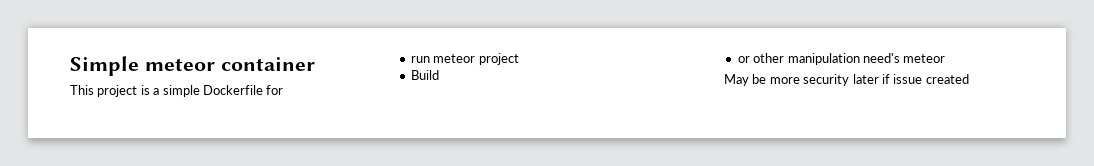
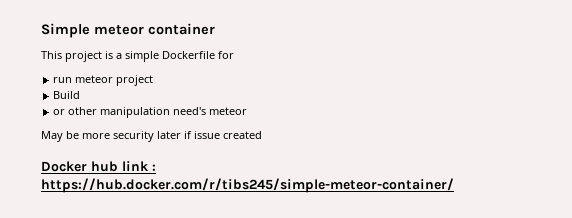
(969, 79) none -> [41,161,156,172] [41,178,454,193] // Docker hub link : https://hub.docker.com/r/tibs245/simple-meteor-container/

